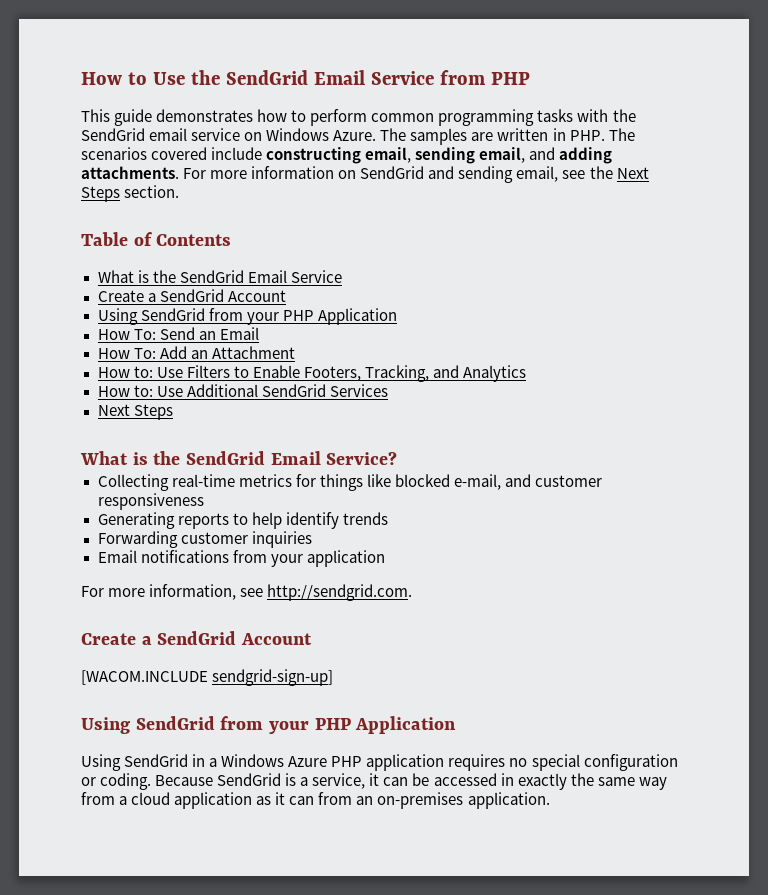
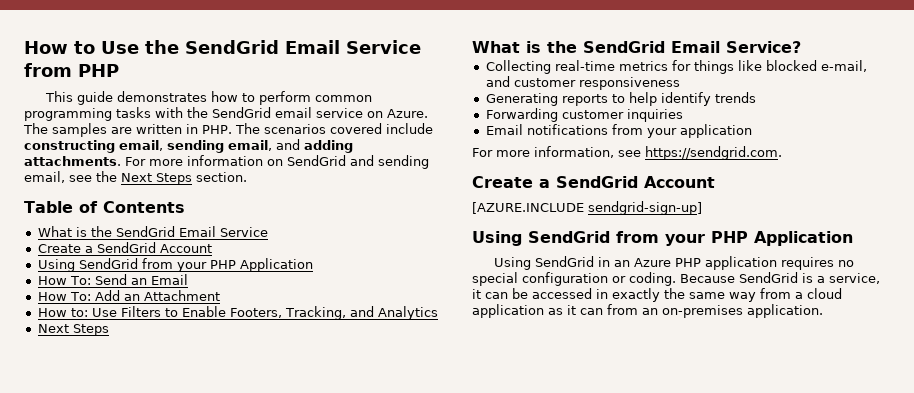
[266,128,330,141] Windows -> (383, 114) none
[97,384,388,397] // How to: Use Additional SendGrid Services -> (438, 313) none
[267,584,413,601] [81,631,313,645] [81,670,208,685] http://sendgrid.com. // Create a SendGrid Account // [WACOM.INCLUDE -> [645,146,782,160] [472,176,715,188] [472,202,584,214] https://sendgrid.com. // Create a SendGrid Account // [AZURE.INCLUDE
[209,754,285,767] a Windows -> [614,260,631,267] an

